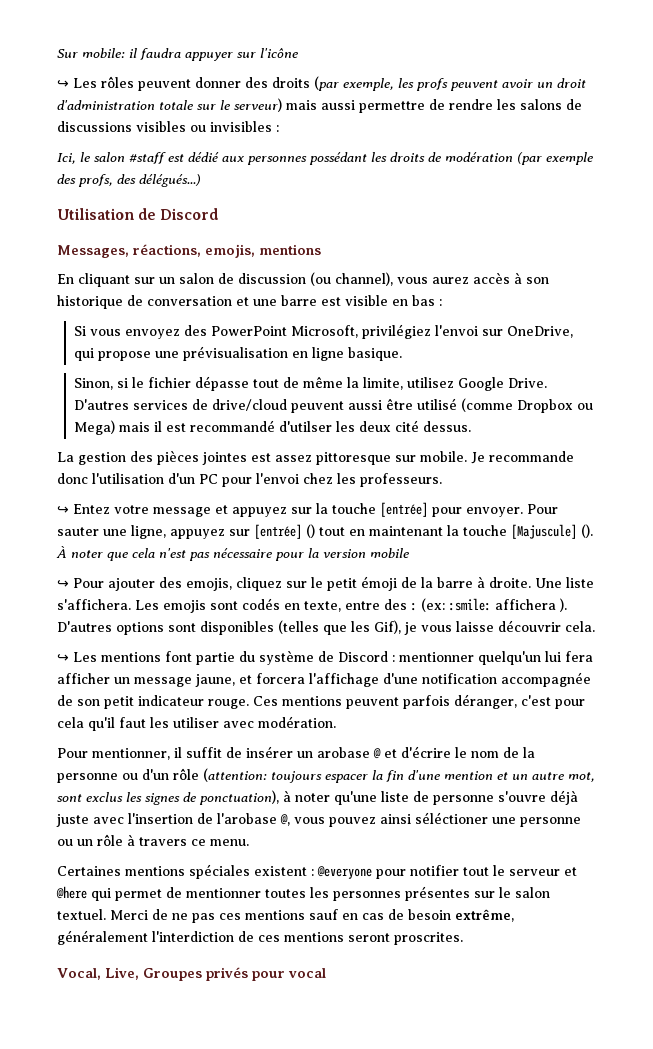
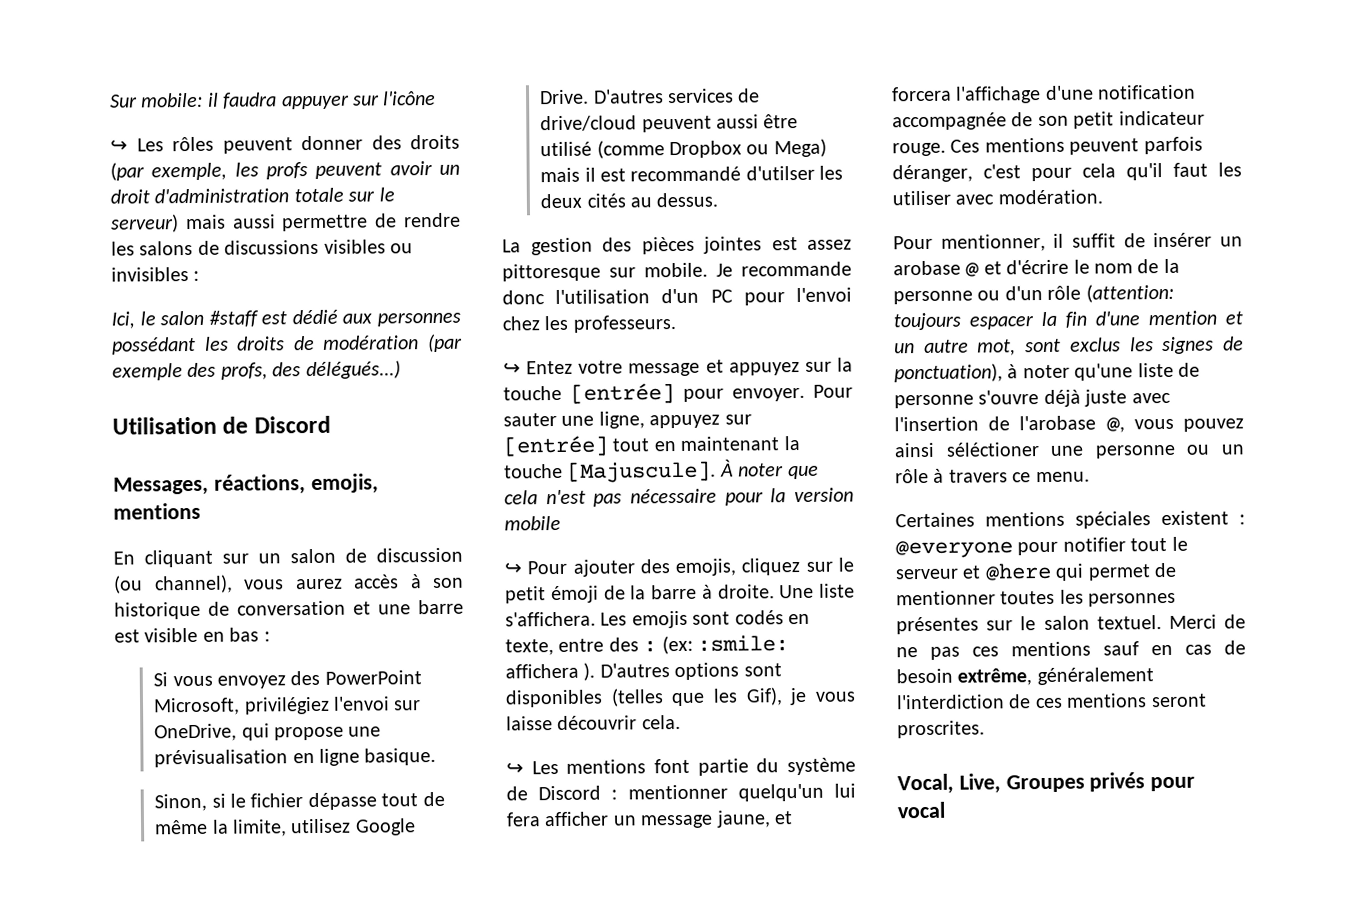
[394,420,419,432] cité -> [586,193,652,208] cités au
[306,524,315,538] () -> (608, 446) none
[511,524,593,539] [Majuscule] (). -> [567,460,717,483] [Majuscule].

